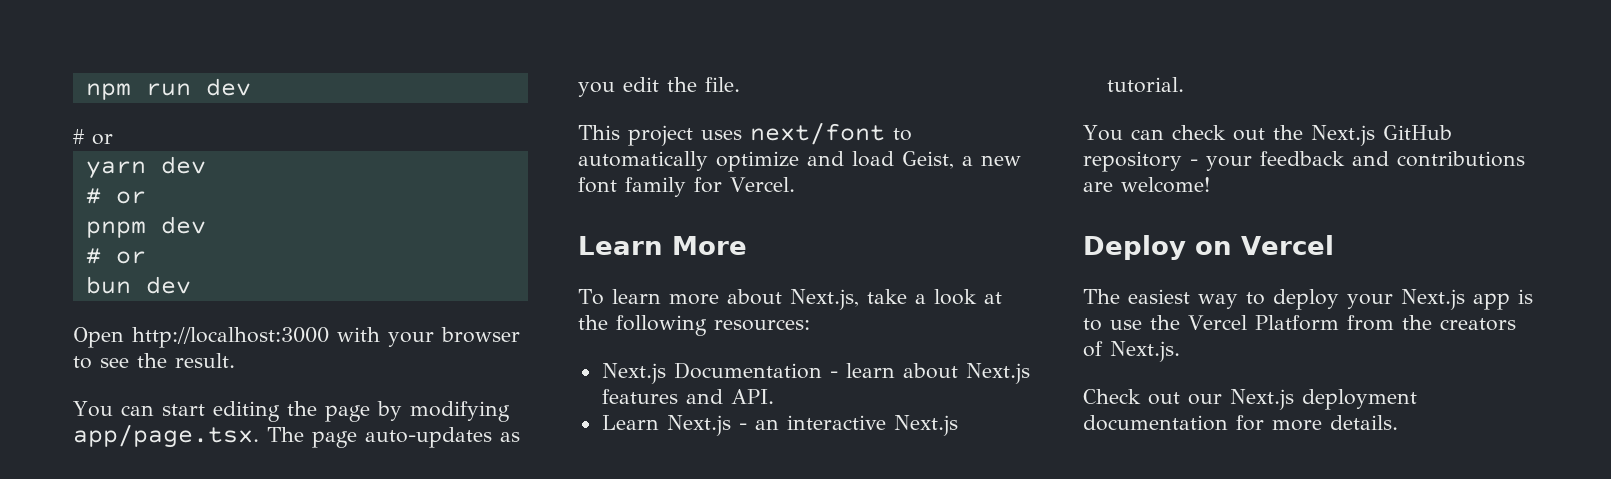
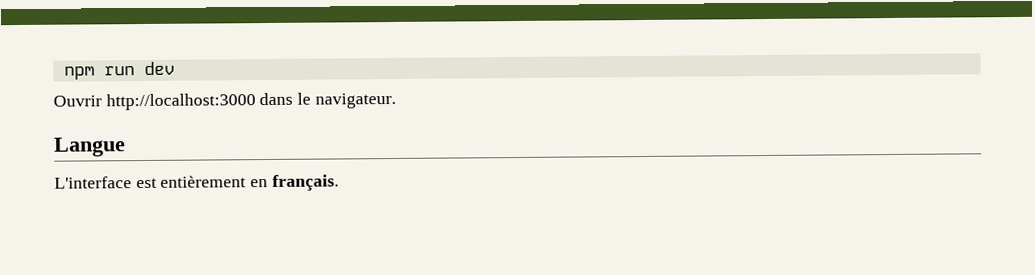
[73,129,113,145] [85,156,206,179] [85,188,146,204] [85,216,206,238] [85,248,146,264] [85,276,191,294] [73,327,520,348] [73,353,235,369] [73,401,510,422] [73,424,520,448] [578,77,740,97] [578,122,912,146] [578,151,1021,172] [578,177,795,197] [578,236,747,255] [578,289,1002,310] [578,315,810,336] [601,362,1030,384] [601,389,774,404] [601,415,958,436] [1106,77,1184,93] [1083,125,1452,146] [1083,151,1525,172] [1083,177,1210,193] [1083,235,1334,260] [1083,289,1533,310] [1083,315,1516,331] [1083,341,1180,362] [1083,389,1417,410] [1083,415,1398,431] # or // yarn dev // # or // pnpm dev // # or // bun dev // Open http://localhost:3000 with your browser to see the result. // You can start editing the page by modifying app/page.tsx. The page auto-updates as you edit the file. // This project uses next/font to automatically optimize and load Geist, a new font family for Vercel. // Learn More // To learn more about Next.js, take a look at the following resources: // Next.js Documentation - learn about Next.js features and API. // Learn Next.js - an interactive Next.js tutorial. // You can check out the Next.js GitHub repository - your feedback and contributions are welcome! // Deploy on Vercel // The easiest way to deploy your Next.js app is to use the Vercel Platform from the creators of Next.js. // Check out our Next.js deployment documentation for more details. -> [53,92,396,111] [53,137,126,157] [54,174,339,191] Ouvrir http://localhost:3000 dans le navigateur. // Langue // L'interface est entièrement en français.

